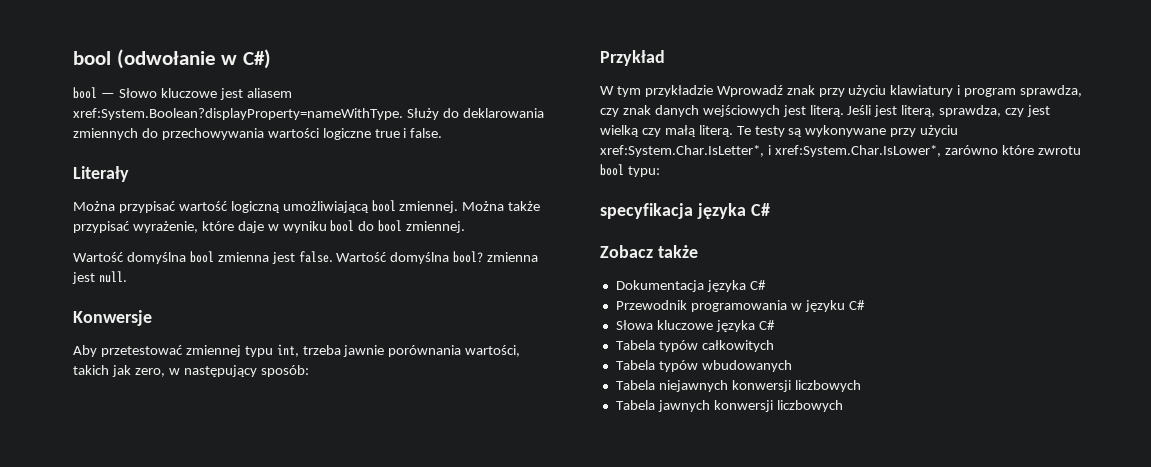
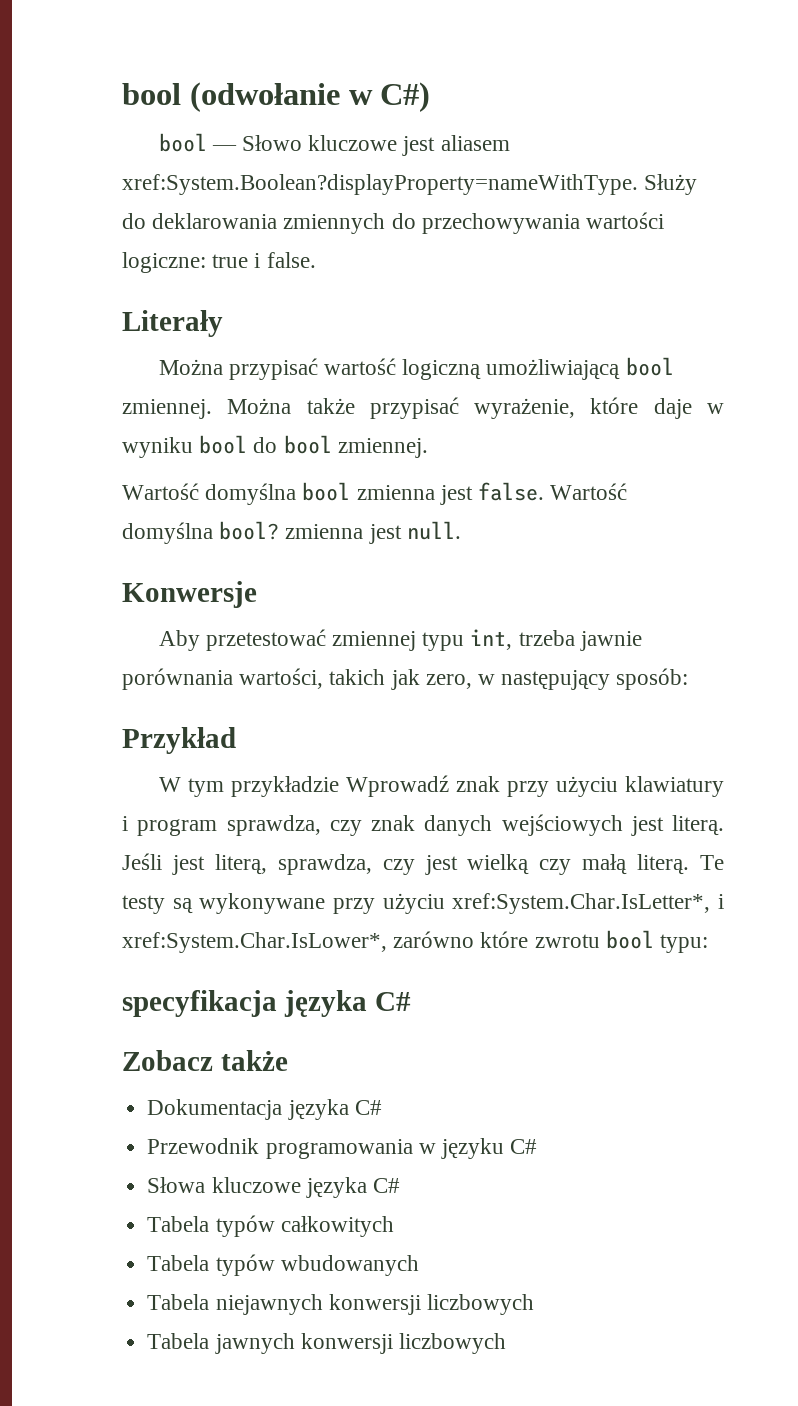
[322,128,371,140] logiczne -> [122,252,206,273] logiczne:

